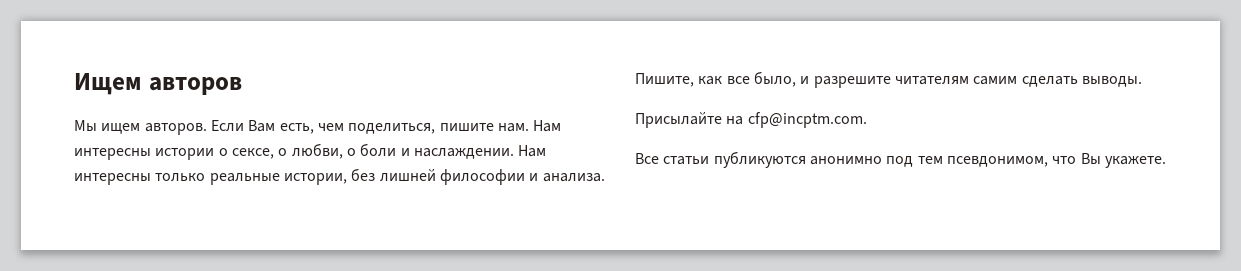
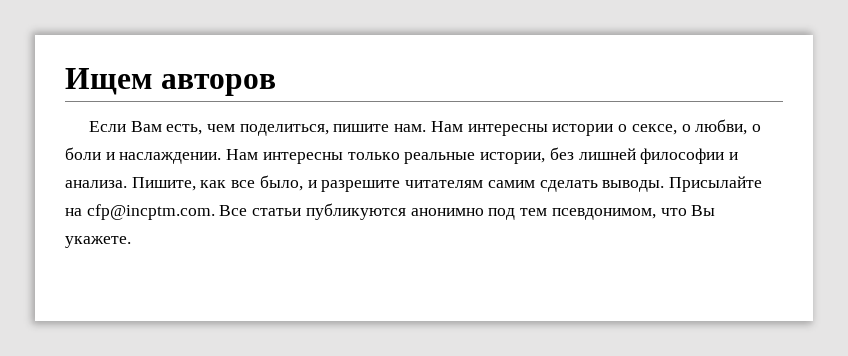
[74,120,207,135] Мы ищем авторов. -> (276, 85) none
(1142, 81) // -> (665, 186) none
(867, 120) // -> (215, 212) none

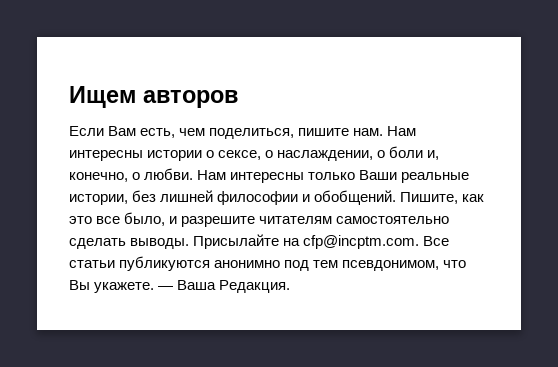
[695,119,748,135] любви, -> [277,150,374,161] наслаждении,
[105,152,222,164] и наслаждении. -> [427,150,440,160] [69,168,194,182] и, конечно, о любви.
(400, 156) none -> [359,170,398,180] Ваши
[65,180,127,188] анализа. -> [314,190,397,205] обобщений.
(227, 184) none -> [69,216,92,224] это
[487,180,535,188] самим -> [336,216,450,224] самостоятельно
(131, 242) none -> [158,280,291,293] — Ваша Редакция.

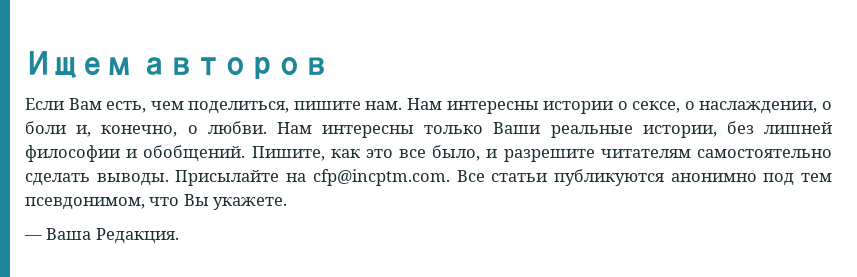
(155, 287) none -> (288, 203) //

